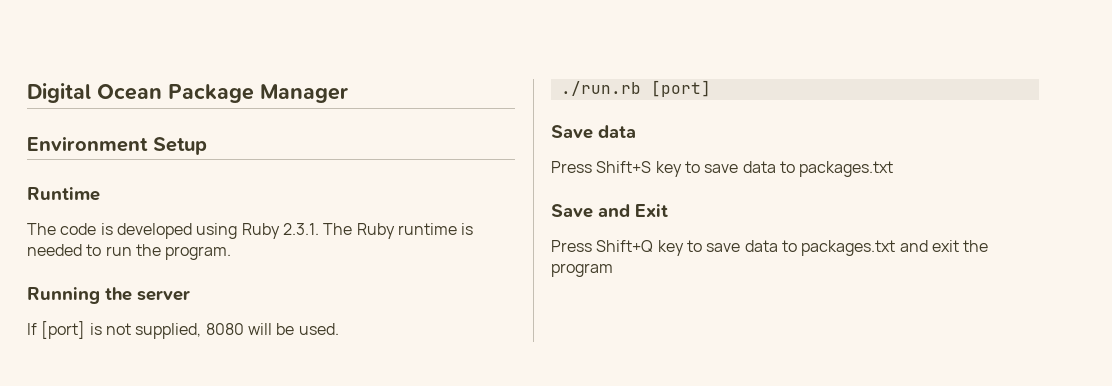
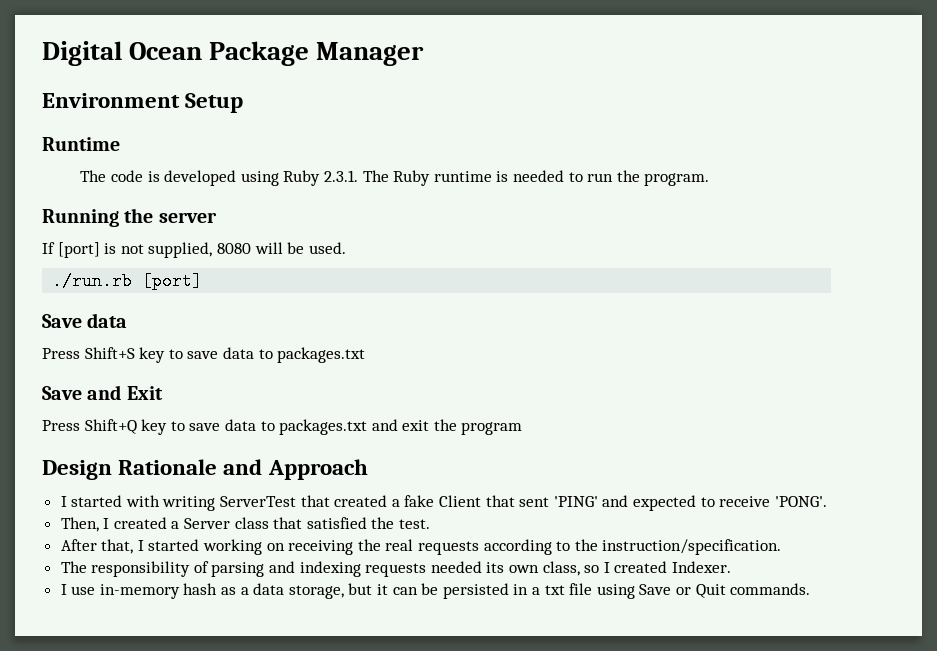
(613, 270) none -> [42,459,368,480] [60,495,827,511] [60,517,431,532] [60,539,782,555] [60,561,731,577] [60,583,811,599] // Design Rationale and Approach // I started with writing ServerTest that created a fake Client that sent 'PING' and expected to receive 'PONG'. // Then, I created a Server class that satisfied the test. // After that, I started working on receiving the real requests according to the instruction/specification. // The responsibility of parsing and indexing requests needed its own class, so I created Indexer. // I use in-memory hash as a data storage, but it can be persisted in a txt file using Save or Quit commands.

